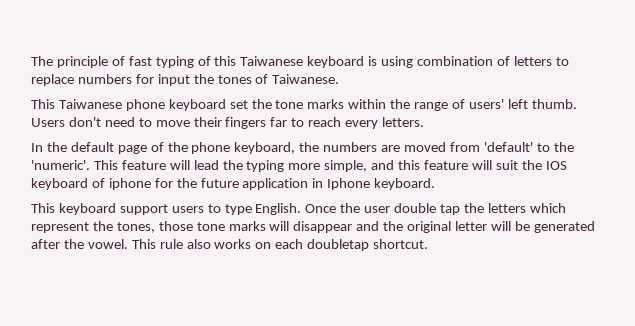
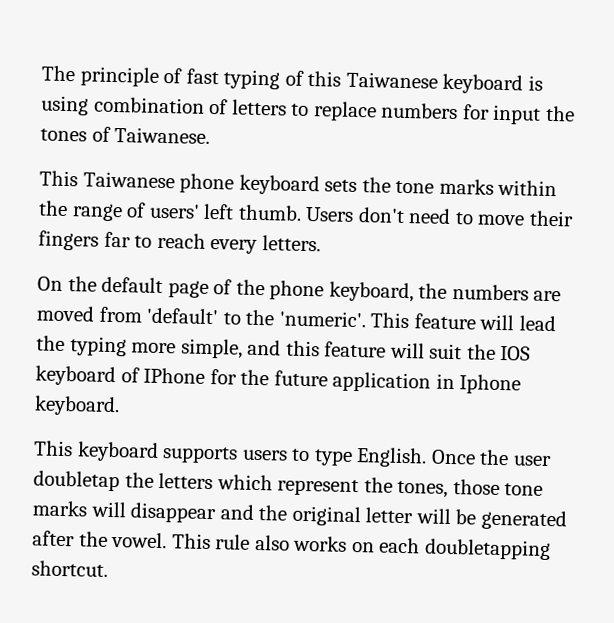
[229,100,248,109] set -> [324,179,358,193] sets
[31,143,43,152] In -> [37,276,63,291] On
[108,178,151,190] iphone -> [143,367,206,384] IPhone
[119,204,168,215] support -> [162,446,239,464] supports
[394,203,461,215] double tap -> [33,470,120,492] doubletap
[307,239,370,251] doubletap -> [423,538,551,561] doubletapping

